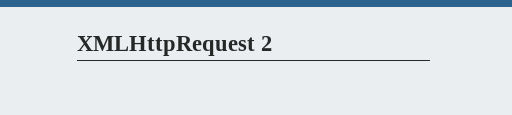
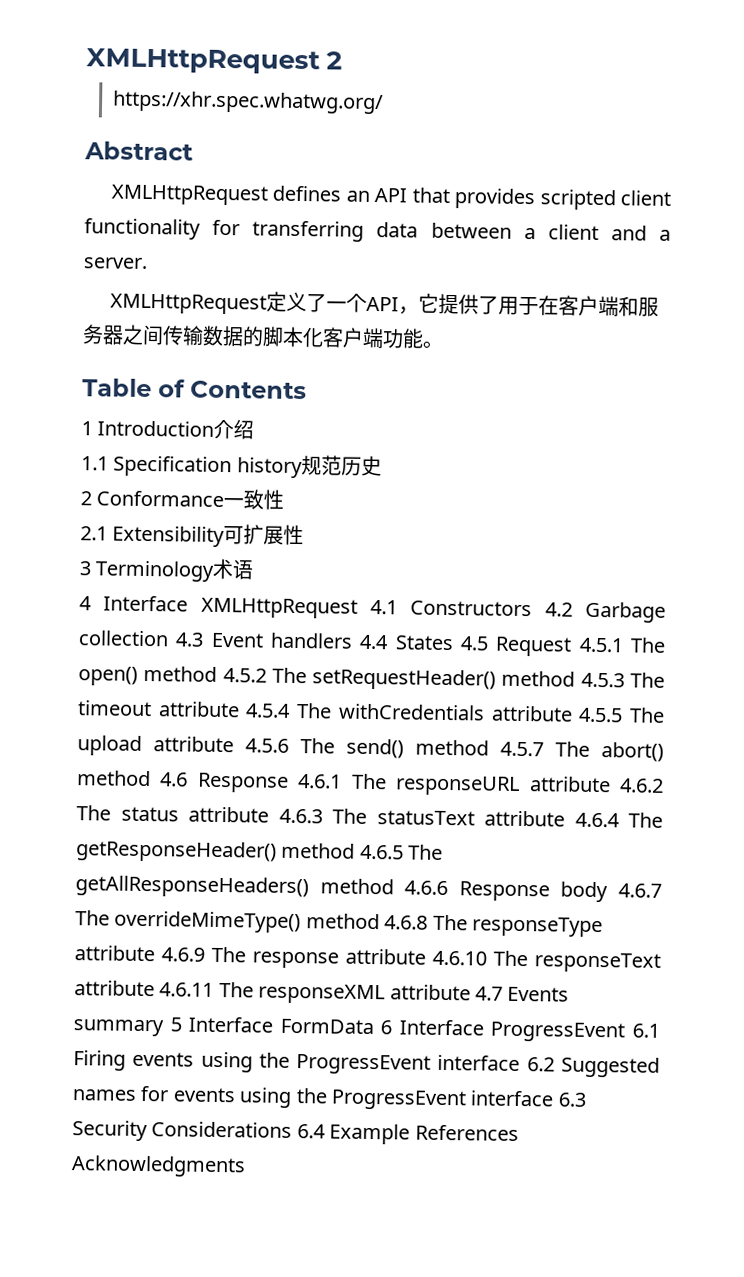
(273, 43) none -> [112,90,385,115] [84,141,194,161] [110,184,672,211] [84,218,671,242] [83,257,148,269] [109,291,659,317] [82,324,443,349] [82,378,307,400] [81,419,255,440] [81,455,382,479] [80,489,285,510] [80,524,305,548] [79,558,255,582] [79,595,666,623] [78,630,666,657] [78,665,666,691] [77,700,665,723] [77,735,664,762] [77,770,665,796] [76,805,663,828] [76,840,444,863] [75,875,663,903] [75,910,603,938] [74,945,661,973] [74,980,570,1005] [73,1016,660,1043] [73,1050,660,1078] [72,1085,586,1111] [72,1120,519,1145] [71,1155,246,1178] // https://xhr.spec.whatwg.org/ // Abstract // XMLHttpRequest defines an API that provides scripted client functionality for transferring data between a client and a server. // XMLHttpRequest定义了一个API，它提供了用于在客户端和服务器之间传输数据的脚本化客户端功能。 // Table of Contents // 1 Introduction介绍 // 1.1 Specification history规范历史 // 2 Conformance一致性 // 2.1 Extensibility可扩展性 // 3 Terminology术语 // 4 Interface XMLHttpRequest 4.1 Constructors 4.2 Garbage collection 4.3 Event handlers 4.4 States 4.5 Request 4.5.1 The open() method 4.5.2 The setRequestHeader() method 4.5.3 The timeout attribute 4.5.4 The withCredentials attribute 4.5.5 The upload attribute 4.5.6 The send() method 4.5.7 The abort() method 4.6 Response 4.6.1 The responseURL attribute 4.6.2 The status attribute 4.6.3 The statusText attribute 4.6.4 The getResponseHeader() method 4.6.5 The getAllResponseHeaders() method 4.6.6 Response body 4.6.7 The overrideMimeType() method 4.6.8 The responseType attribute 4.6.9 The response attribute 4.6.10 The responseText attribute 4.6.11 The responseXML attribute 4.7 Events summary 5 Interface FormData 6 Interface ProgressEvent 6.1 Firing events using the ProgressEvent interface 6.2 Suggested names for events using the ProgressEvent interface 6.3 Security Considerations 6.4 Example References Acknowledgments

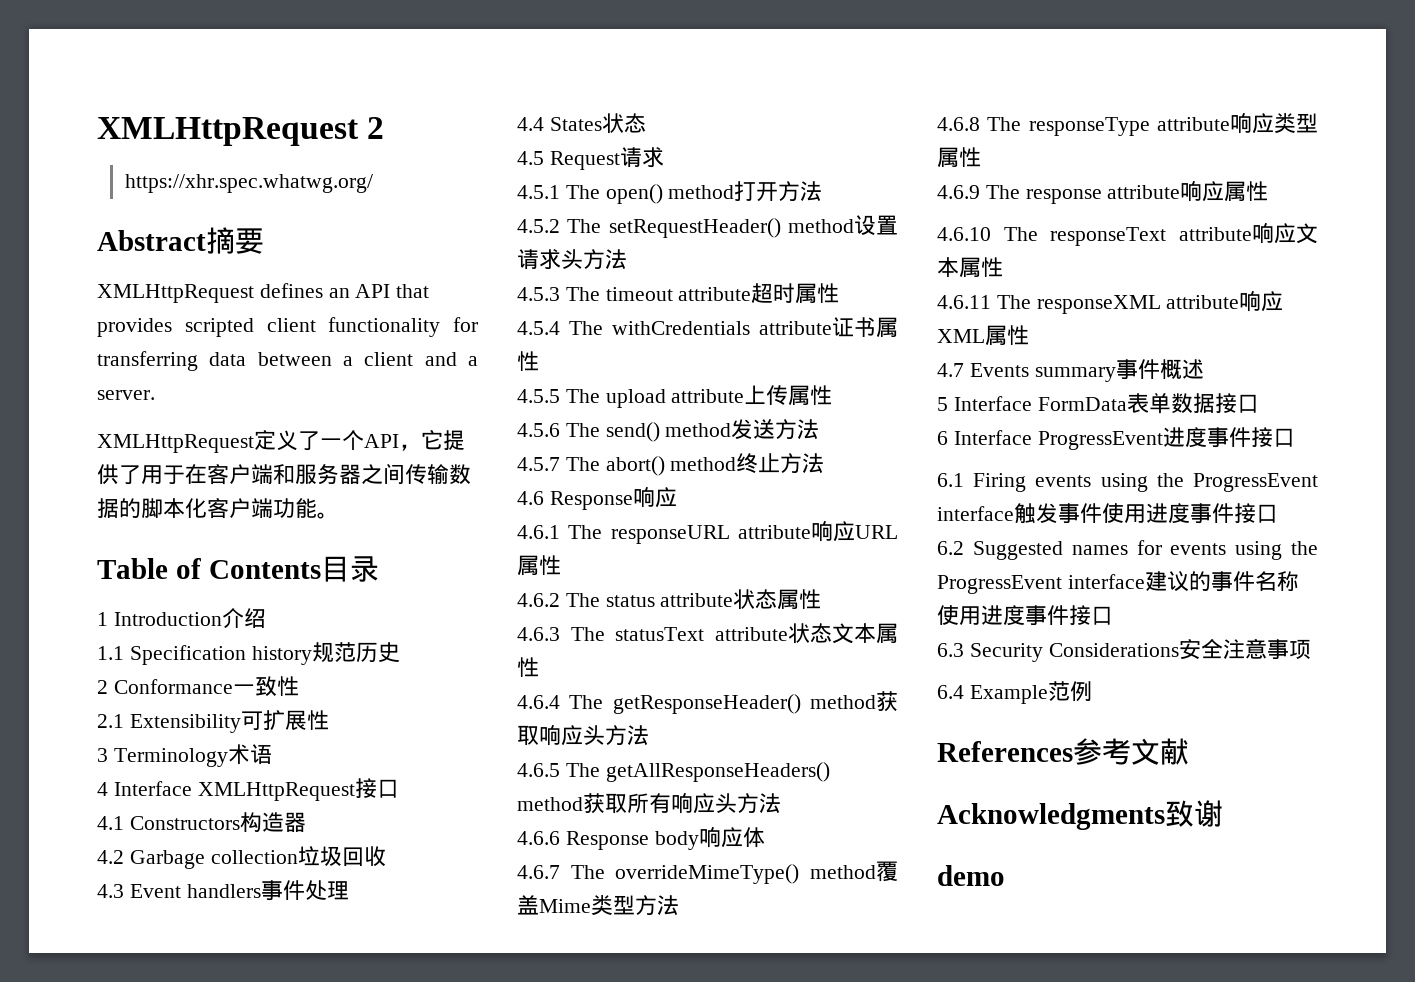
(194, 151) none -> [206,227,264,254] 摘要
(307, 390) none -> [320,556,379,582] 目录
(358, 608) none -> [354,778,399,798] 接口 //
(533, 608) none -> [239,812,306,832] 构造器 //
(169, 638) none -> [297,846,386,867] 垃圾回收 //
(353, 640) none -> [260,880,349,901] 事件处理 //
(454, 643) none -> [601,113,646,134] 状态 //
(573, 646) none -> [619,147,664,168] 请求 //
(218, 673) none -> [734,181,823,202] 打开方法 //
(576, 678) none -> [854,215,898,235] [517,249,627,270] 设置请求头方法 //
(240, 709) none -> [751,283,840,304] 超时属性 //
(573, 713) none -> [832,317,898,338] [517,351,539,371] 证书属性 //
(234, 744) none -> [744,385,833,406] 上传属性 //
(489, 747) none -> [731,419,820,439] 发送方法 //
(151, 778) none -> [736,453,825,473] 终止方法 //
(289, 782) none -> [632,486,677,508] 响应 //
(611, 784) none -> [811,520,898,542] [517,555,561,576] 响应URL属性 //
(269, 814) none -> [733,589,822,610] 状态属性 //
(565, 818) none -> [788,623,898,644] [517,657,539,677] 状态文本属性 //
(356, 850) none -> [876,691,898,712] [517,724,649,746] 获取响应头方法 //
(394, 886) none -> [583,792,781,814] 获取所有响应头方法 //
(609, 892) none -> [698,826,765,848] 响应体 //
(380, 921) none -> [876,861,898,882] [517,895,679,915] 覆盖Mime类型方法 //
(155, 953) none -> [1230,112,1318,134] [937,147,981,168] 响应类型属性 //
(426, 956) none -> [1180,180,1269,202] 响应属性 //
(155, 988) none -> [1252,222,1318,244] [937,257,1003,278] 响应文本属性 //
(471, 992) none -> [1239,290,1284,312] [937,325,1029,346] 响应XML属性 //
(164, 1028) none -> [1115,359,1204,380] 事件概述 //
[380,1019,626,1043] 6 Interface ProgressEvent -> [1126,393,1259,414] [937,427,1295,450] 表单数据接口 // 6 Interface ProgressEvent进度事件接口 //
(521, 1063) none -> [1014,503,1278,524] 触发事件使用进度事件接口 //
[557,1092,586,1107] [72,1120,519,1145] [71,1155,246,1178] 6.3 Security Considerations 6.4 Example References Acknowledgments -> [1144,571,1299,592] [937,605,1113,626] [937,638,1311,662] [937,681,1092,704] [937,738,1189,765] [937,800,1223,830] [937,865,1005,886] 建议的事件名称使用进度事件接口 // 6.3 Security Considerations安全注意事项 // 6.4 Example范例 // References参考文献 // Acknowledgments致谢 // demo

